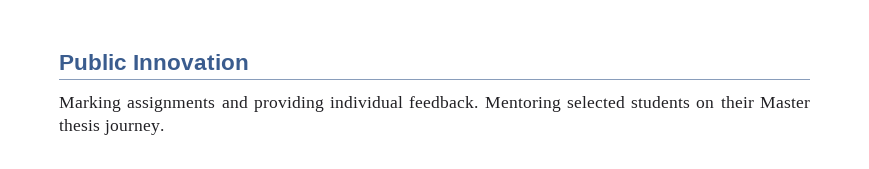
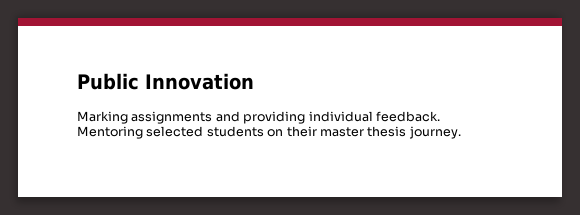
[759,97,810,108] Master -> [319,127,364,137] master

